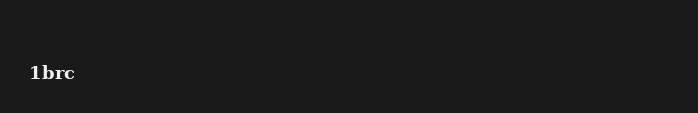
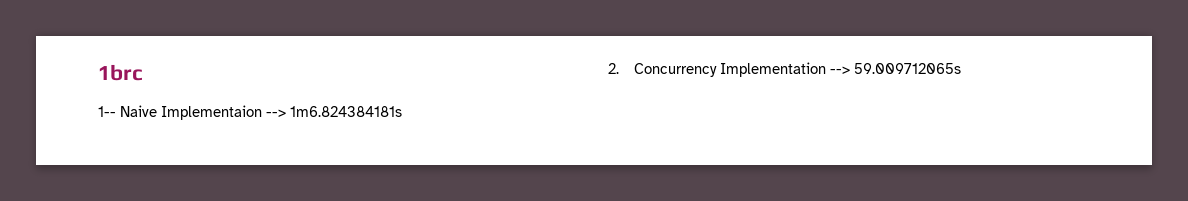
(75, 72) none -> [98,105,402,120] [608,62,961,77] // 1-- Naive Implementaion --> 1m6.824384181s // 2. Concurrency Implementation --> 59.009712065s

